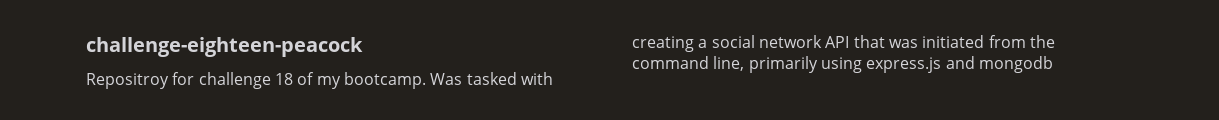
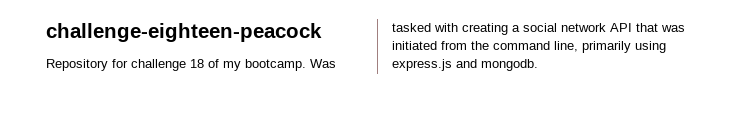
[86,73,169,89] Repositroy -> [46,59,108,71] Repository
[978,56,1053,73] mongodb -> [481,59,538,71] mongodb.

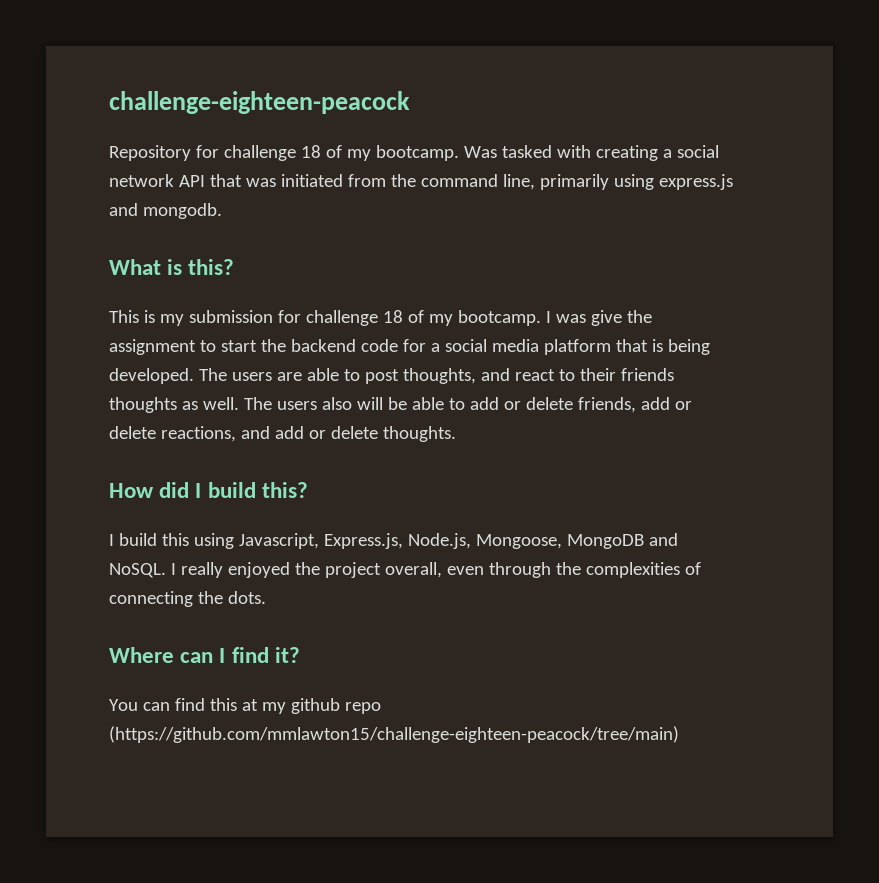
(538, 65) none -> [109,259,235,275] [109,310,652,326] [109,339,710,355] [109,368,674,384] [109,397,692,413] [109,426,456,442] [109,482,308,498] [109,533,678,549] [109,562,701,578] [109,591,266,607] [109,647,300,663] [109,698,381,714] [109,726,679,743] // What is this? // This is my submission for challenge 18 of my bootcamp. I was give the assignment to start the backend code for a social media platform that is being developed. The users are able to post thoughts, and react to their friends thoughts as well. The users also will be able to add or delete friends, add or delete reactions, and add or delete thoughts. // How did I build this? // I build this using Javascript, Express.js, Node.js, Mongoose, MongoDB and NoSQL. I really enjoyed the project overall, even through the complexities of connecting the dots. // Where can I find it? // You can find this at my github repo (https://github.com/mmlawton15/challenge-eighteen-peacock/tree/main)

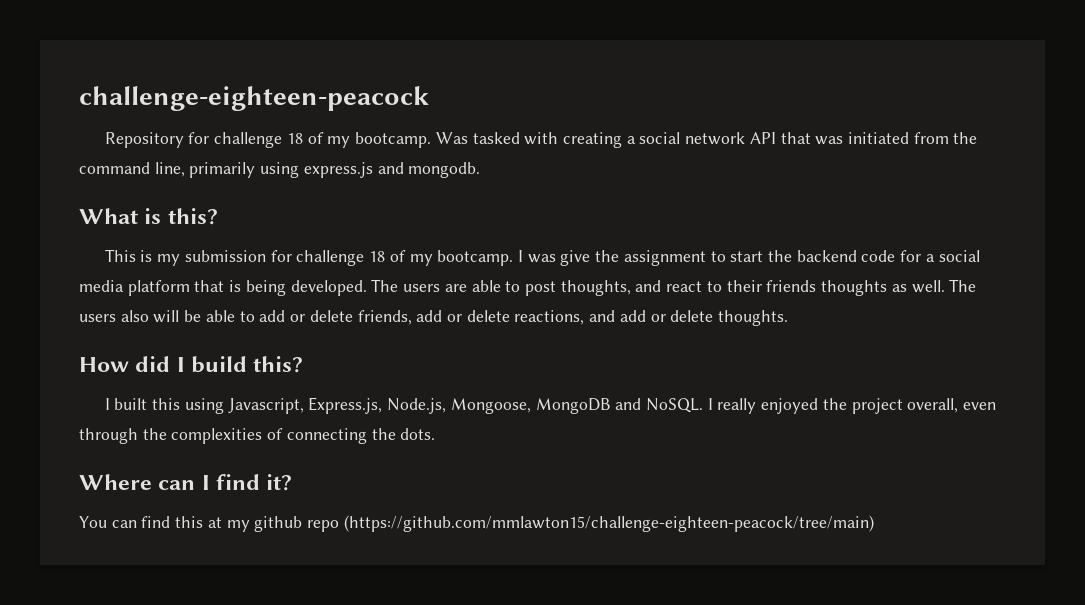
[118,533,157,546] build -> [114,398,148,410] built

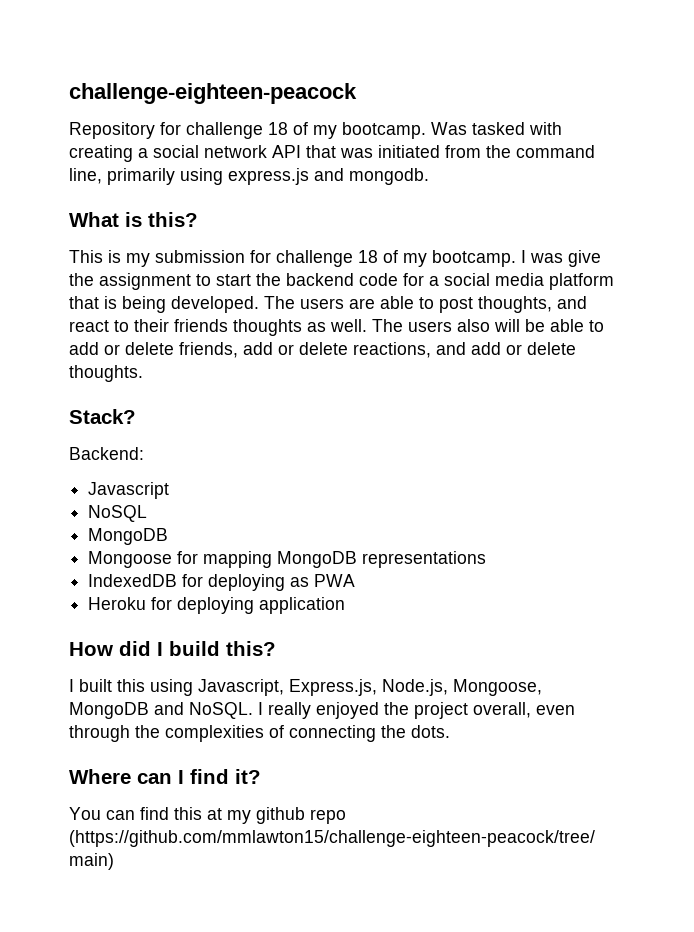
(789, 318) none -> [69,409,136,424] [69,447,144,460] [88,482,170,499] [88,505,148,522] [88,528,169,545] [88,551,487,568] [88,574,356,591] [88,597,346,614] // Stack? // Backend: // Javascript // NoSQL // MongoDB // Mongoose for mapping MongoDB representations // IndexedDB for deploying as PWA // Heroku for deploying application

